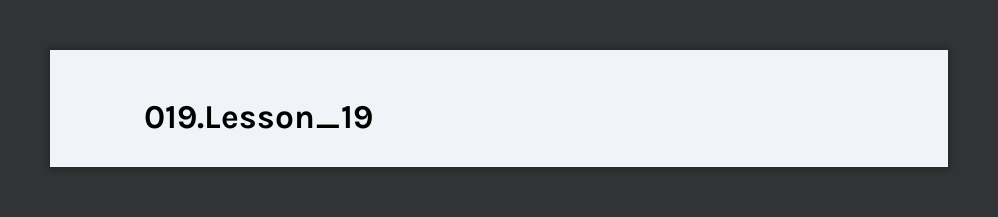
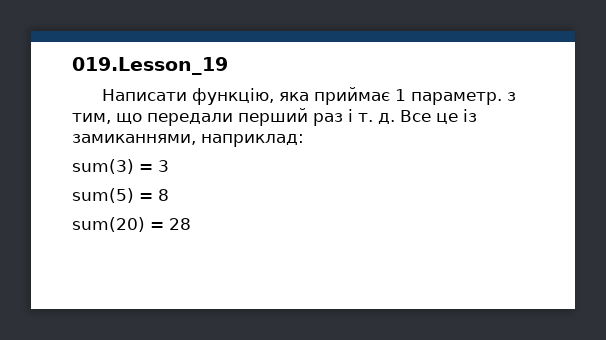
(373, 117) none -> [102,87,517,105] [72,108,477,126] [72,134,304,147] [72,159,169,174] [72,188,169,203] [72,217,191,232] // Написати функцію, яка приймає 1 параметр. з тим, що передали перший раз і т. д. Все це із замиканнями, наприклад: // sum(3) = 3 // sum(5) = 8 // sum(20) = 28

